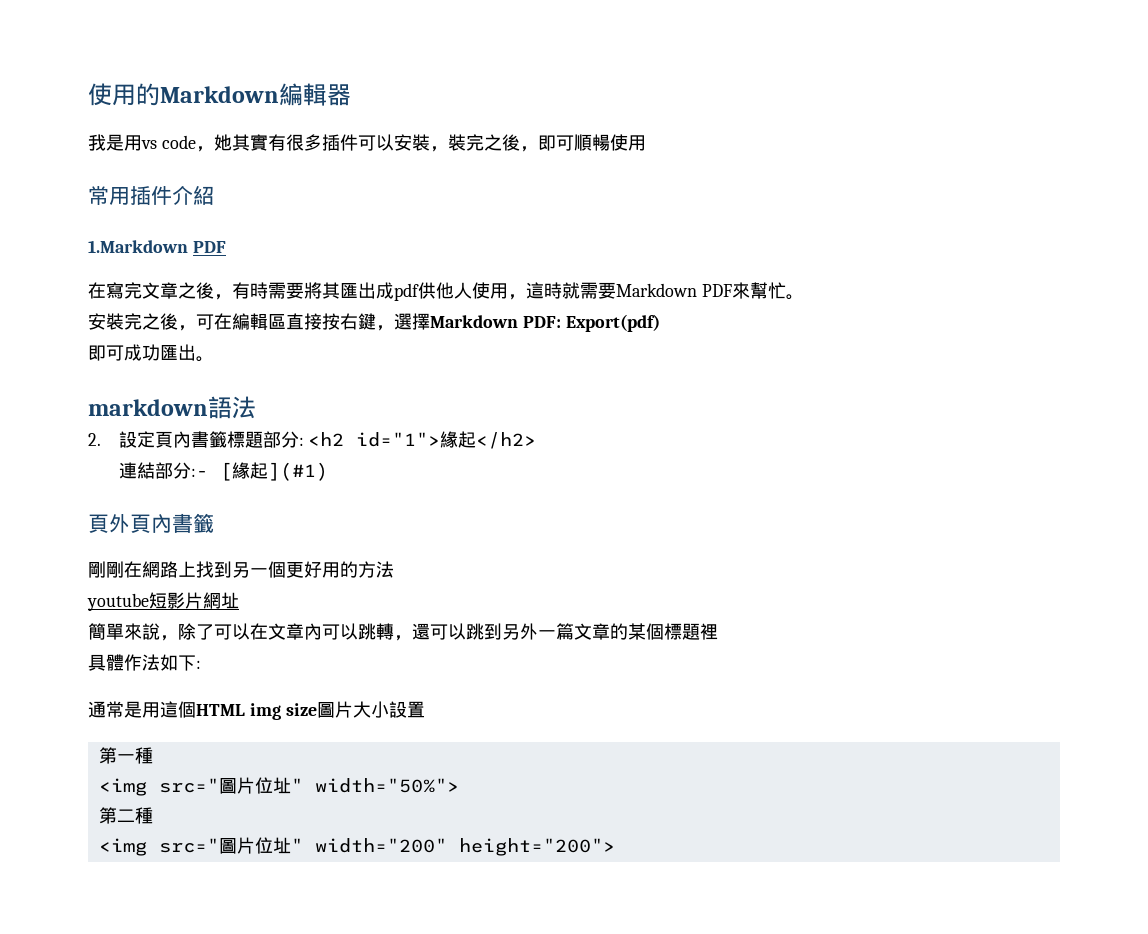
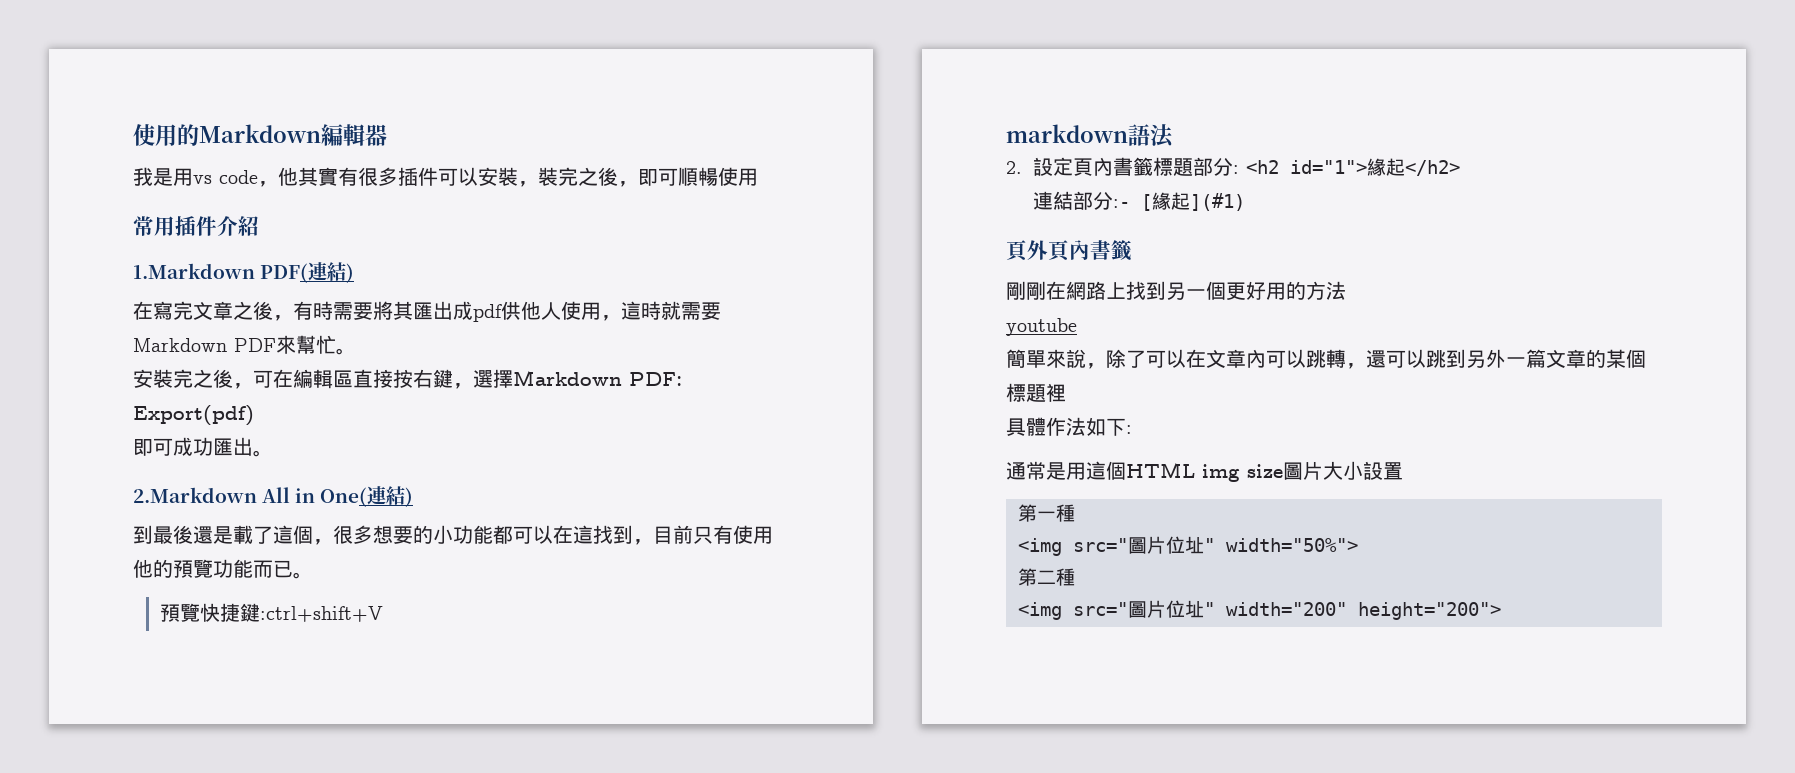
[213,134,232,151] 她 -> [278,167,298,186] 他
[192,241,226,253] PDF -> [260,262,355,283] PDF(連結)
(214, 359) none -> [133,486,414,507] [133,525,773,545] [133,559,313,579] [159,603,383,622] // 2.Markdown All in One(連結) // 到最後還是載了這個，很多想要的小功能都可以在這找到，目前只有使用他的預覽功能而已。 // 預覽快捷鍵:ctrl+shift+V
[149,592,239,609] 短影片網址 -> (1077, 327) none

